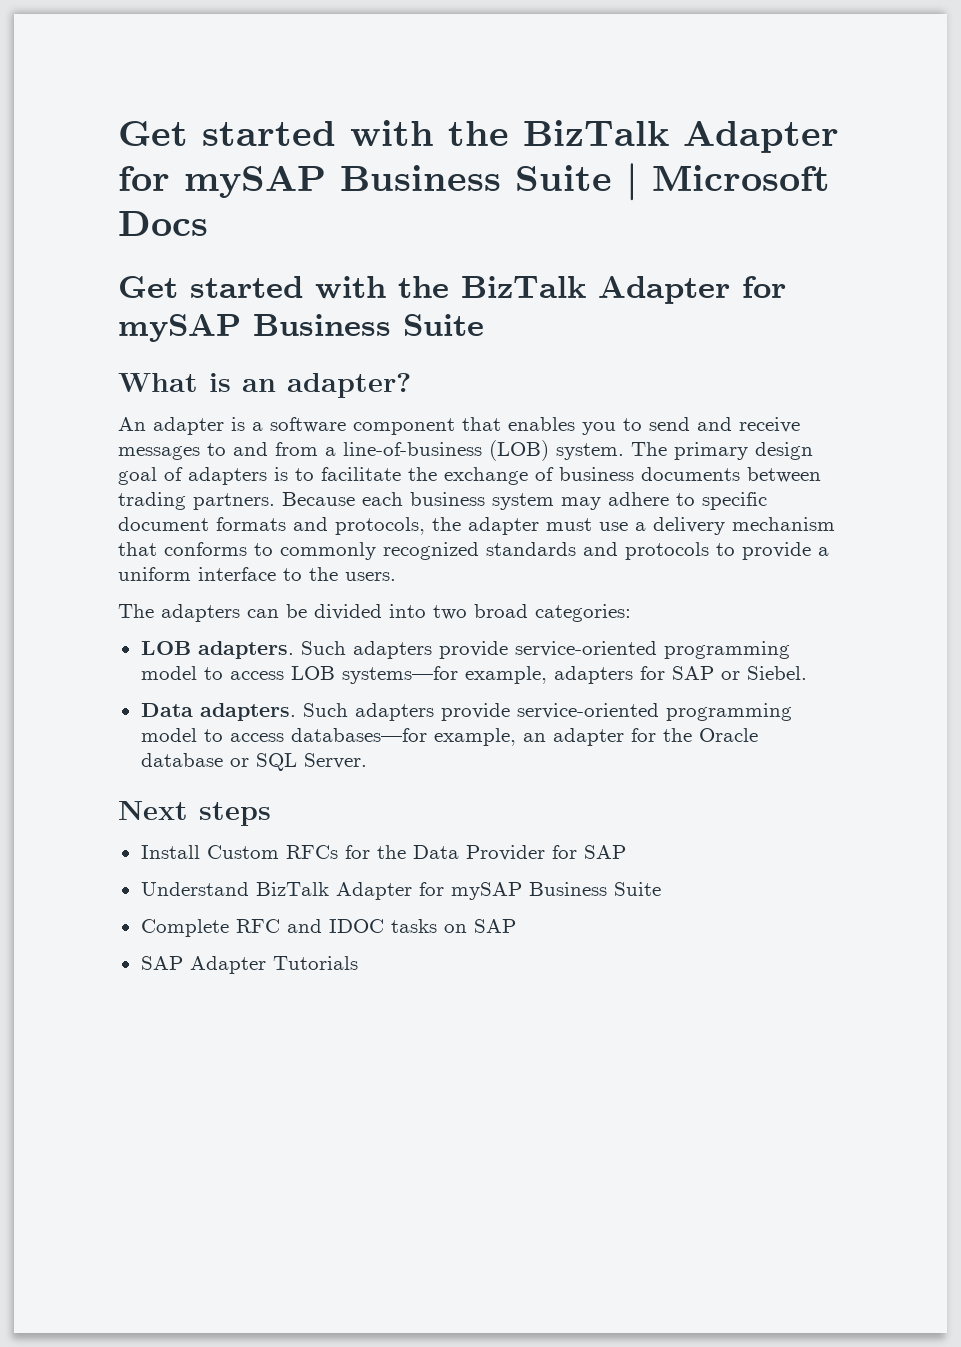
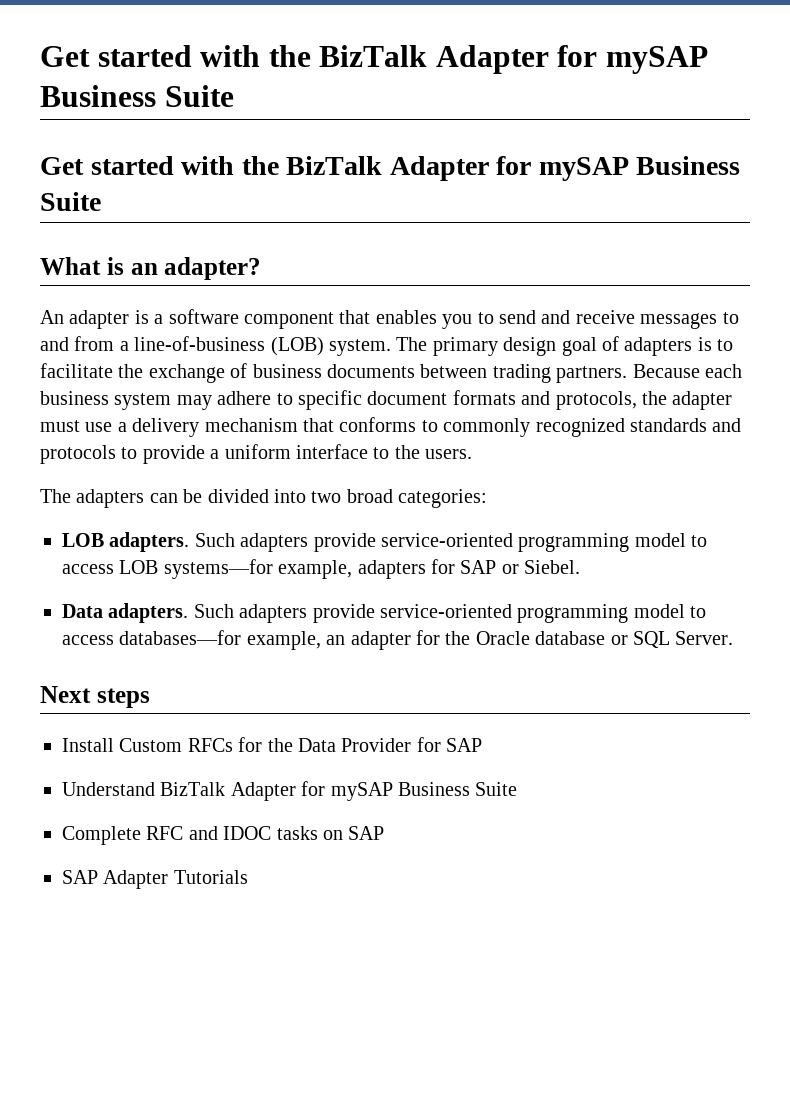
[626,163,830,201] [118,211,208,236] | Microsoft Docs -> (234, 96) none

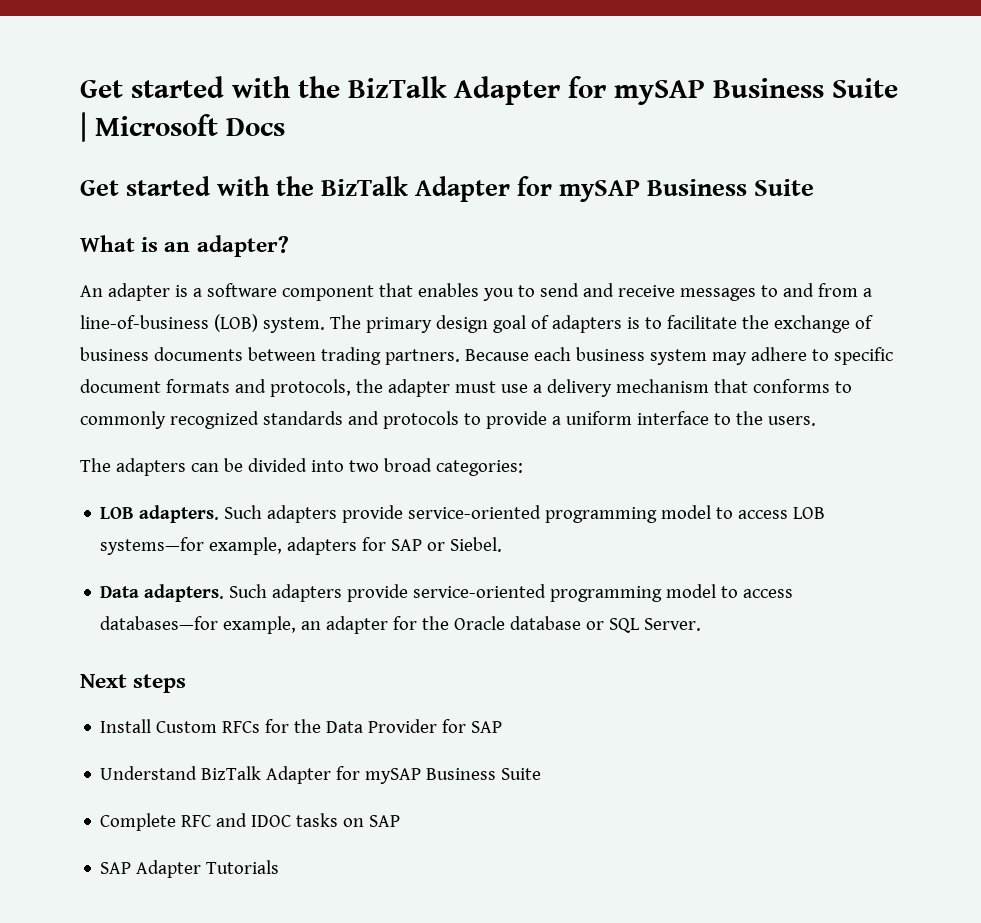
(234, 96) none -> [80,112,285,142] | Microsoft Docs

